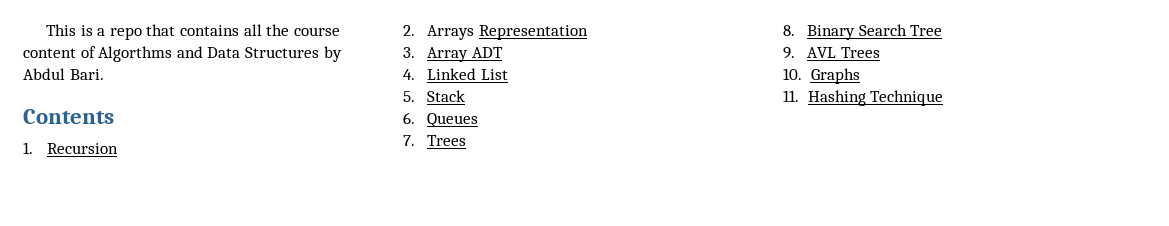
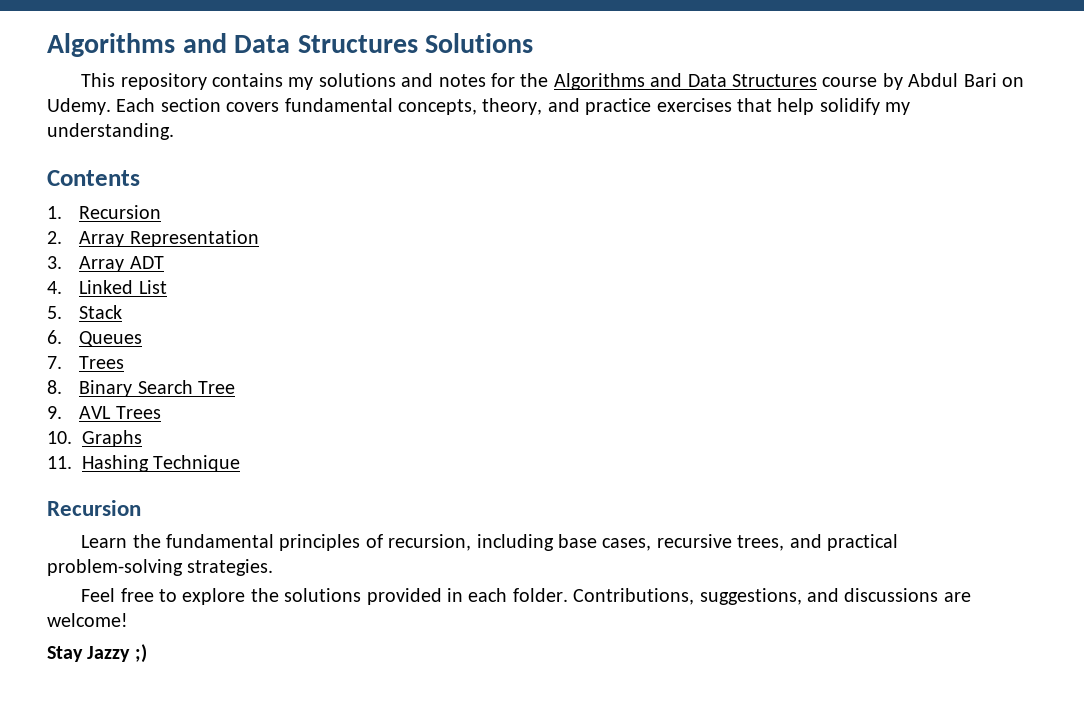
[46,24,340,40] [23,46,342,62] [23,68,104,80] This is a repo that contains all the course content of Algorthms and Data Structures by Abdul Bari. -> [47,33,534,57] [81,73,1025,90] [47,98,911,115] [47,123,174,140] Algorithms and Data Structures Solutions // This repository contains my solutions and notes for the Algorithms and Data Structures course by Abdul Bari on Udemy. Each section covers fundamental concepts, theory, and practice exercises that help solidify my understanding.
[427,25,475,40] Arrays -> [79,231,125,247] Array
(944, 98) none -> [47,500,141,516] [81,534,899,551] [47,559,274,576] [81,588,971,605] [47,613,128,627] [47,644,147,663] // Recursion // Learn the fundamental principles of recursion, including base cases, recursive trees, and practical problem-solving strategies. // Feel free to explore the solutions provided in each folder. Contributions, suggestions, and discussions are welcome! // Stay Jazzy ;)

